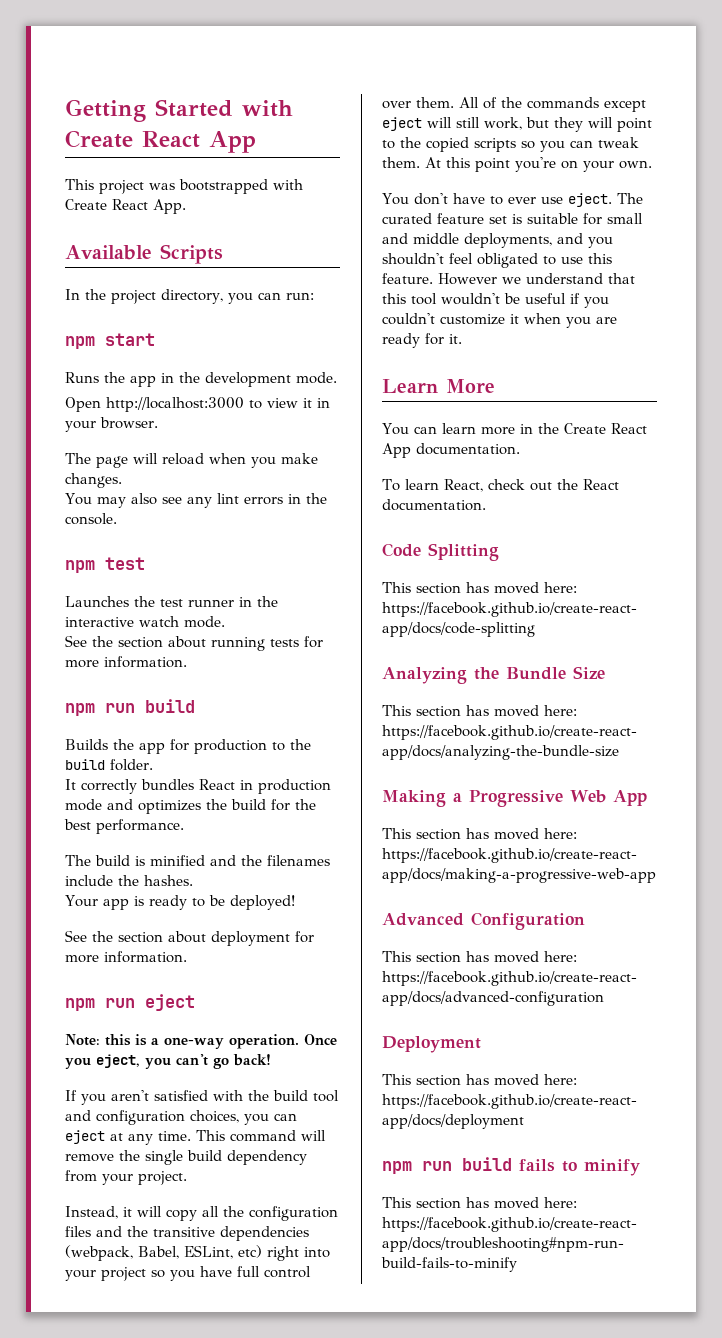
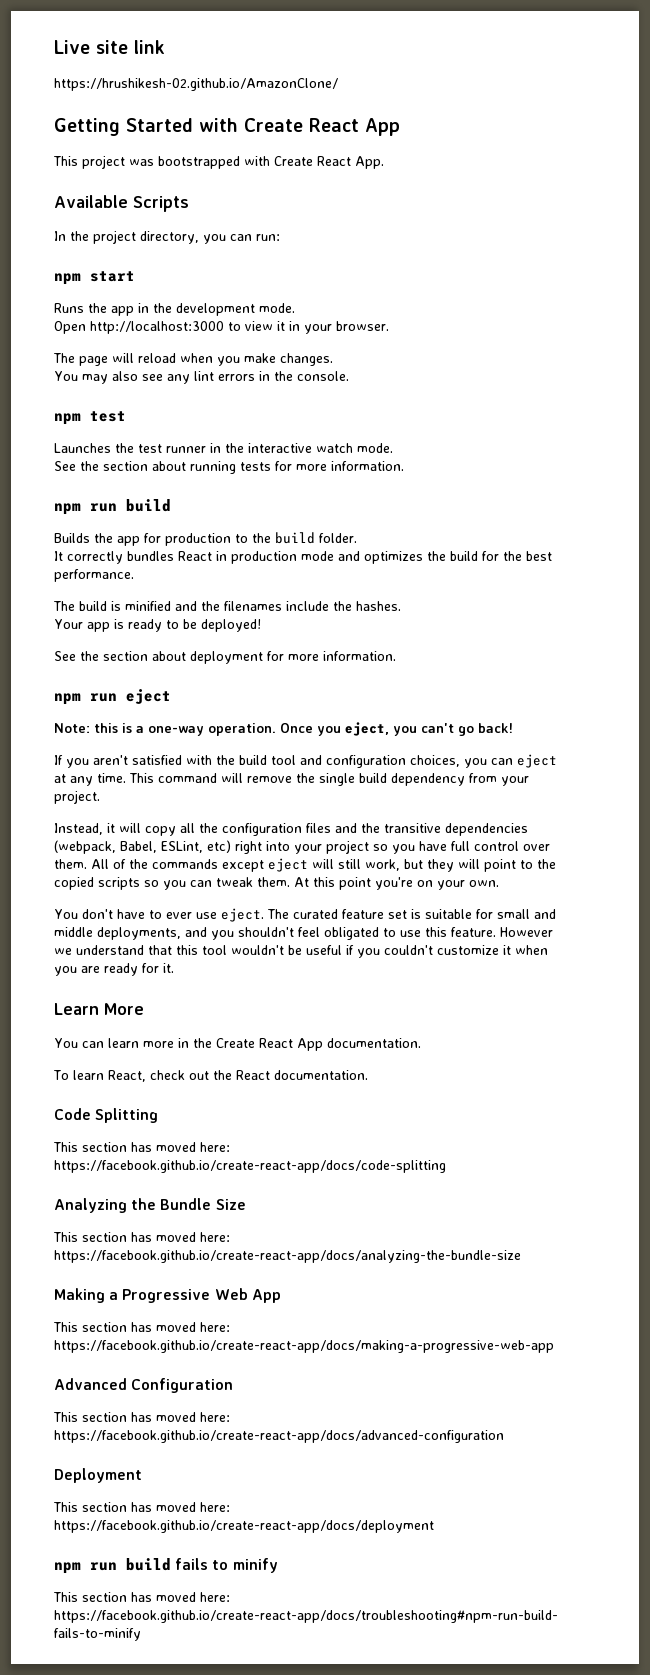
(65, 110) none -> [54,40,165,54] [54,78,338,91] Live site link // https://hrushikesh-02.github.io/AmazonClone/ //

